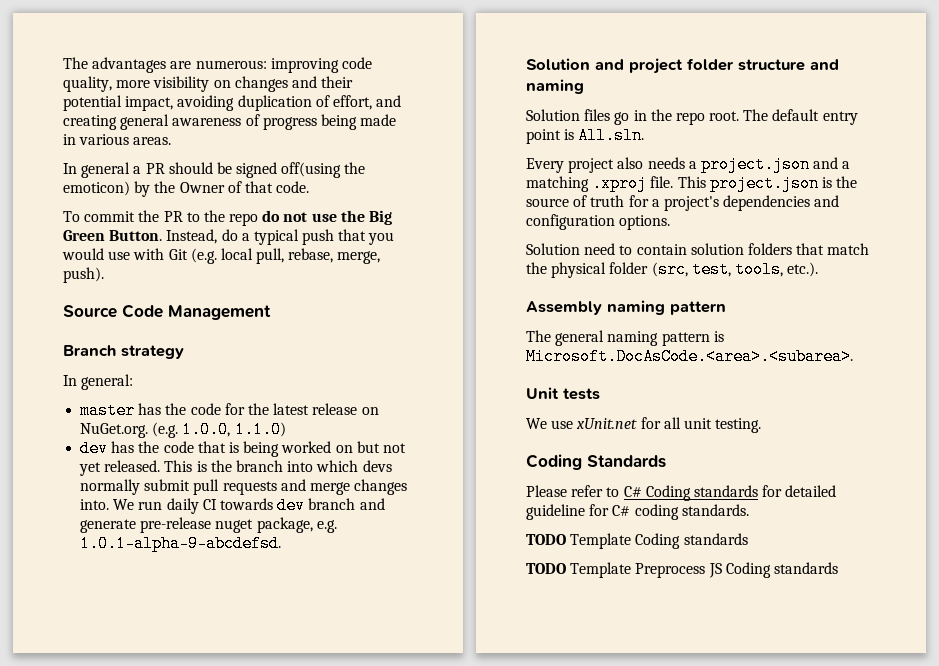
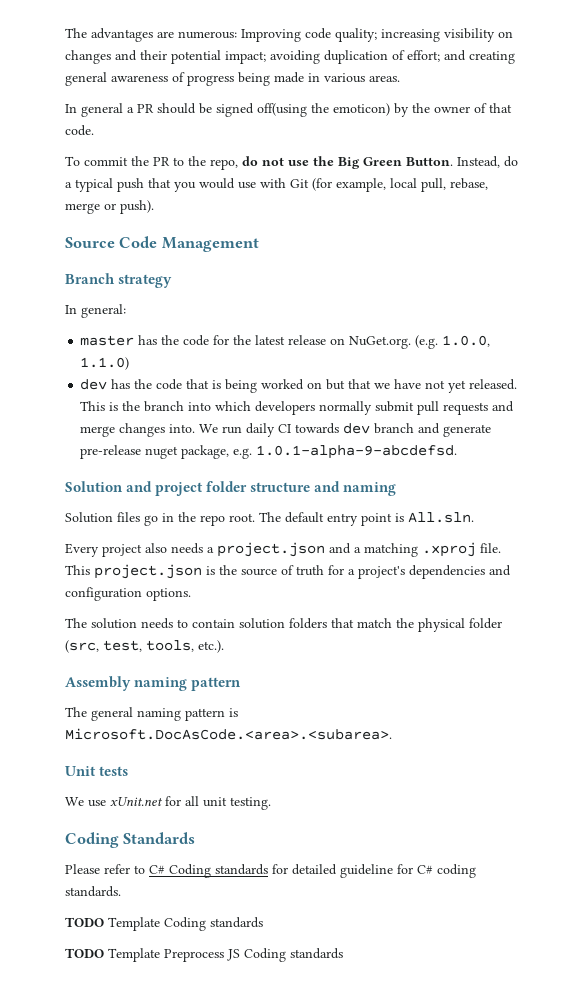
[270,57,372,73] [63,76,151,92] improving code quality, more -> [241,28,440,42] Improving code quality; increasing
[125,96,174,111] impact, -> [225,51,266,64] impact;
[332,95,372,110] effort, -> [407,50,440,62] effort;
[179,182,225,193] Owner -> [434,106,470,113] owner
[229,213,259,226] repo -> [210,159,238,170] repo,
[190,248,217,264] (e.g. -> [312,178,386,192] (for example,
[337,251,381,264] merge, -> [65,203,116,214] merge or
(380, 447) none -> [348,379,422,389] that we have
[362,460,392,472] devs -> [255,401,316,415] developers
[526,243,616,255] Solution need -> [65,618,173,629] The solution needs

